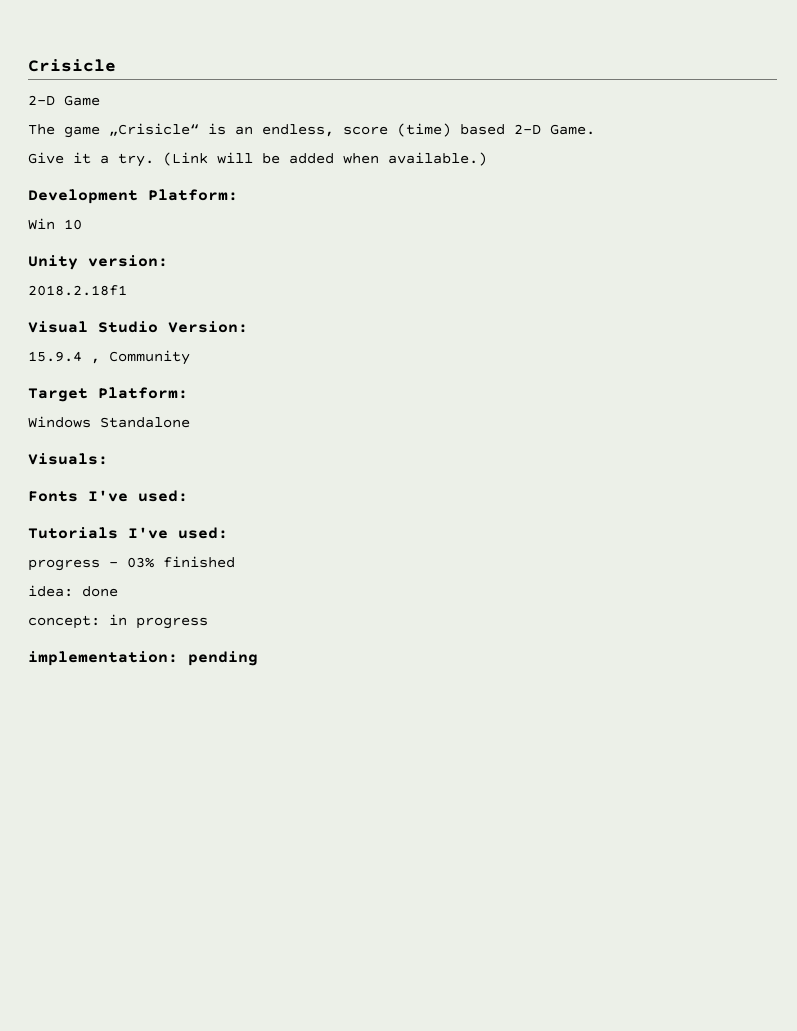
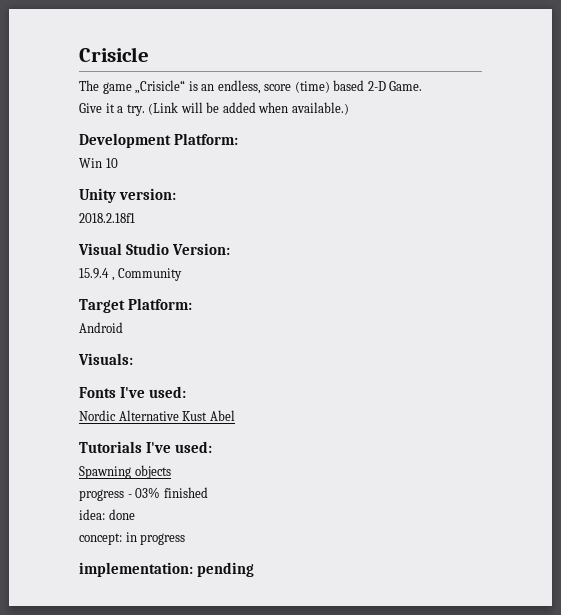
[28,95,100,106] // 2-D Game -> (149, 54) none
[28,416,190,428] Windows Standalone -> [79,322,123,333] Android
(188, 496) none -> [79,410,235,421] // Nordic Alternative Kust Abel
(228, 533) none -> [79,465,171,479] // Spawning objects

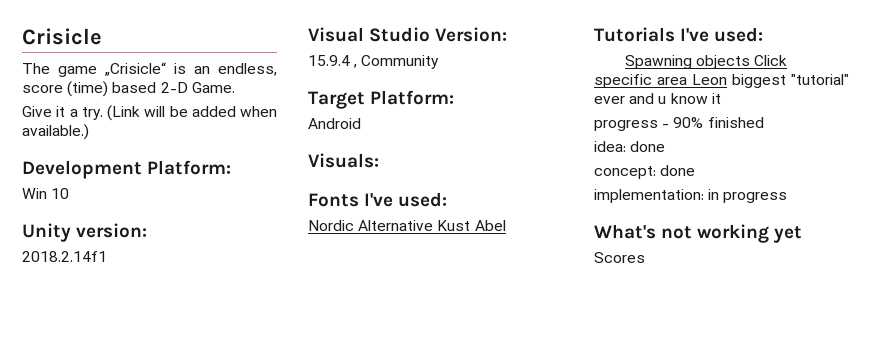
[79,213,135,223] 2018.2.18f1 -> [22,251,107,262] 2018.2.14f1
(171, 472) none -> [754,55,788,66] [594,74,849,88] [594,93,721,104] Click specific area Leon biggest "tutorial" ever and u know it
[135,487,161,498] 03% -> [673,117,704,128] 90%
(122, 539) none -> [660,165,696,176] [594,189,704,203] done // implementation:
[79,562,255,577] implementation: pending -> [594,224,803,243] [594,252,645,263] What's not working yet // Scores

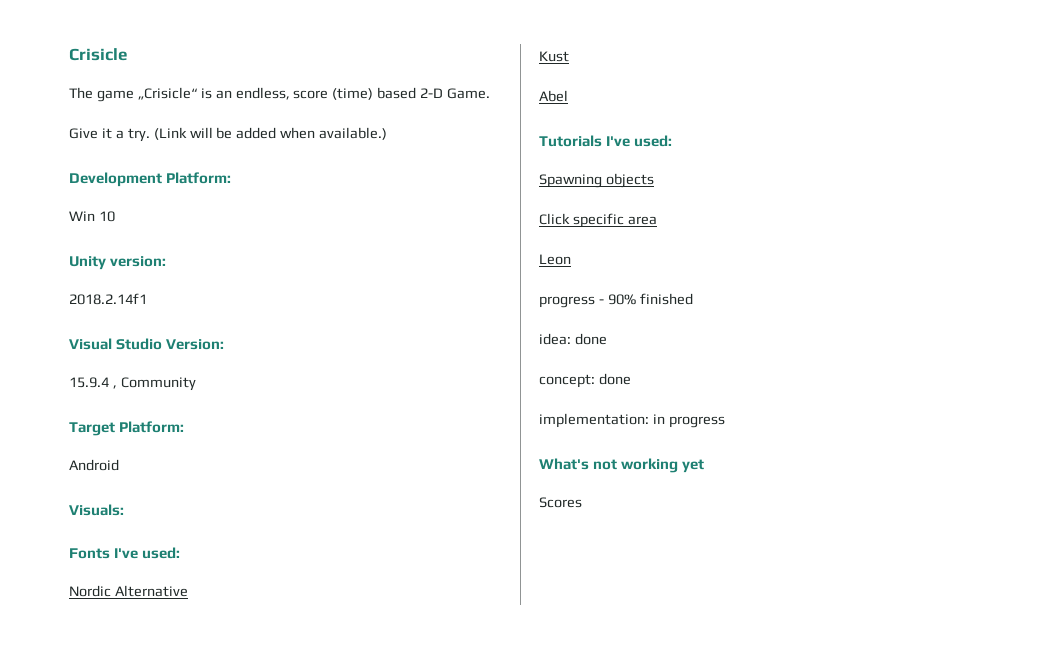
(434, 225) none -> (188, 591) //
(471, 225) none -> (569, 56) //
(750, 62) none -> (654, 180) //
(687, 81) none -> (657, 220) //
[732,74,849,88] [594,93,721,104] biggest "tutorial" ever and u know it -> (571, 259) none

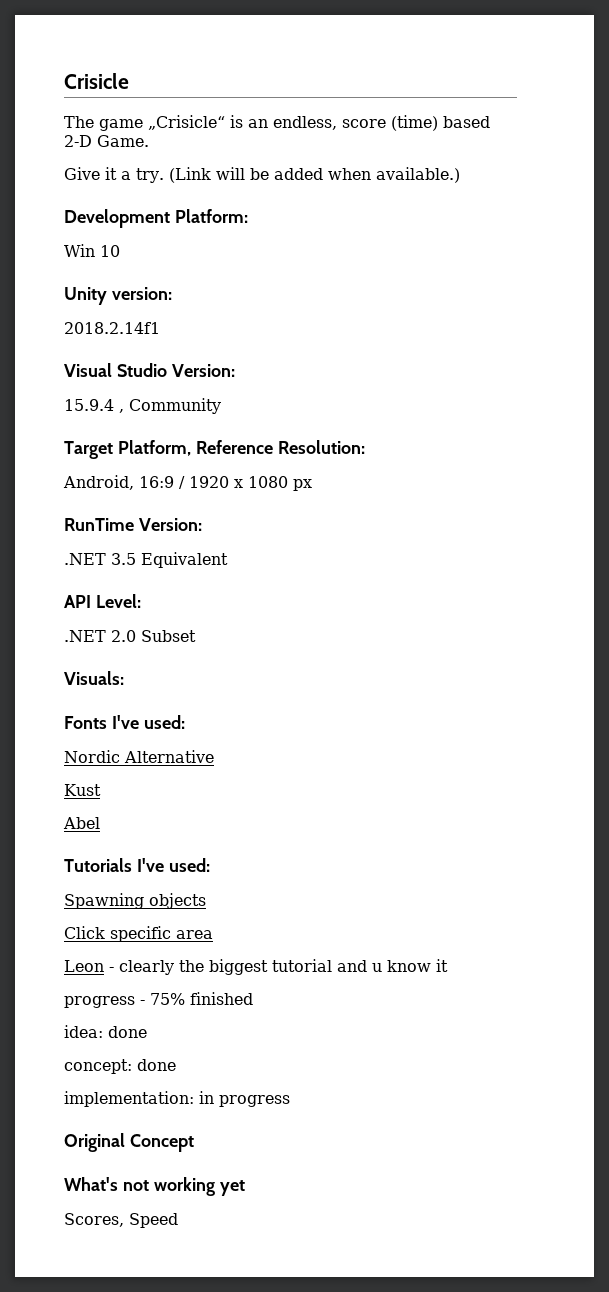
[119,421,185,433] [69,459,119,471] Platform: // Android -> [117,440,365,456] [63,475,312,491] [64,518,202,531] [64,552,228,568] [64,594,141,608] [64,630,196,642] Platform, Reference Resolution: // Android, 16:9 / 1920 x 1080 px // RunTime Version: // .NET 3.5 Equivalent // API Level: // .NET 2.0 Subset
(571, 259) none -> [109,959,448,975] - clearly the biggest tutorial and u know it
[607,294,636,305] 90% -> [150,993,185,1005] 75%
(725, 422) none -> [64,1133,194,1152] // Original Concept
[539,497,582,508] Scores -> [64,1213,178,1228] Scores, Speed

